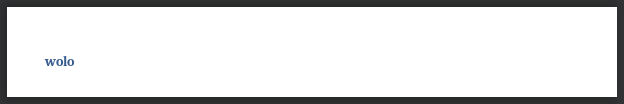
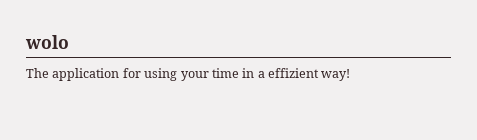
(75, 60) none -> [26,68,351,81] // The application for using your time in a effizient way!

